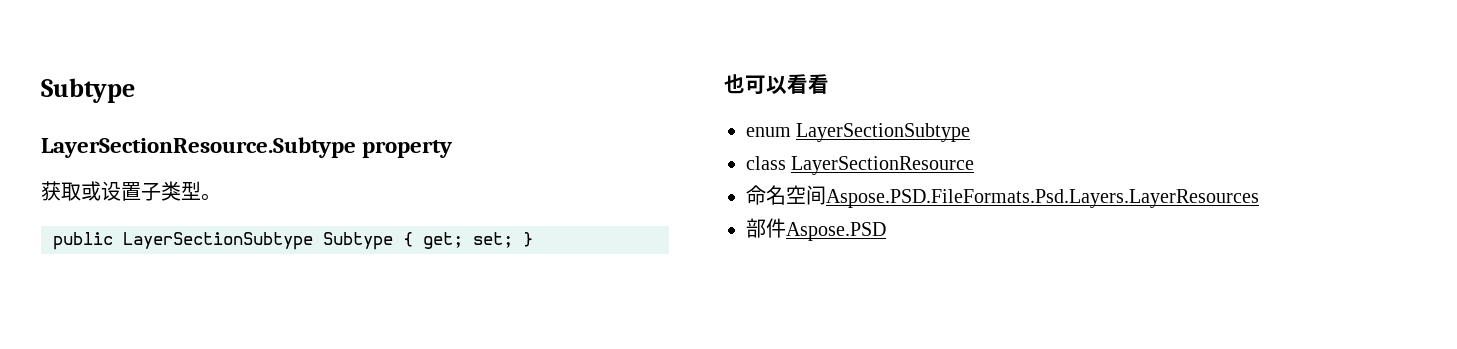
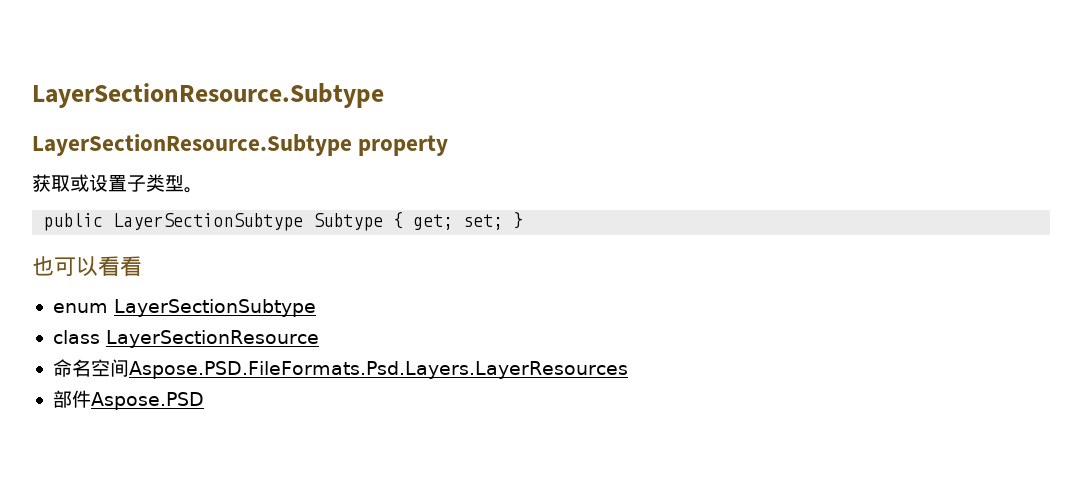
[41,78,135,103] Subtype -> [32,83,384,108] LayerSectionResource.Subtype

